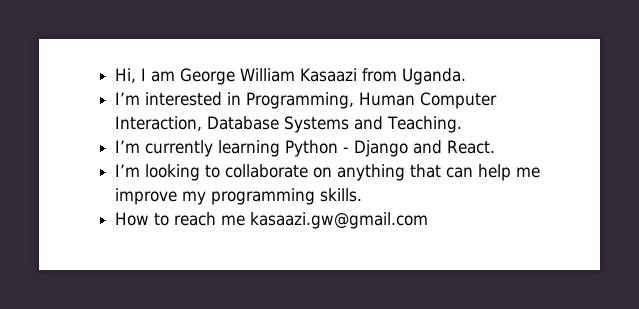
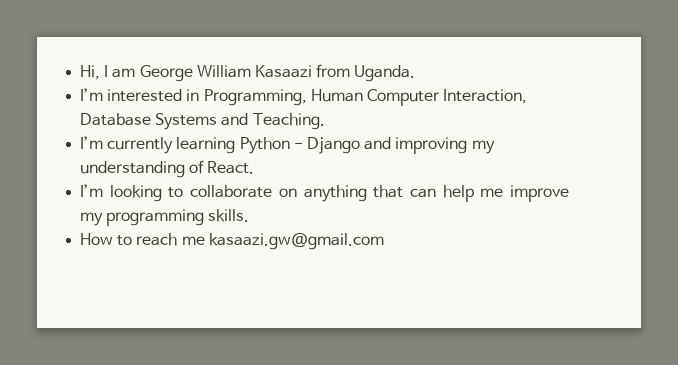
(443, 147) none -> [395,137,495,154] [80,160,205,178] improving my understanding of

